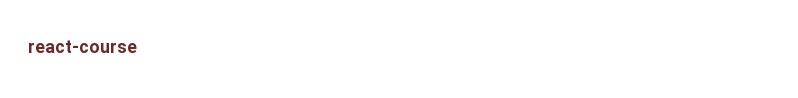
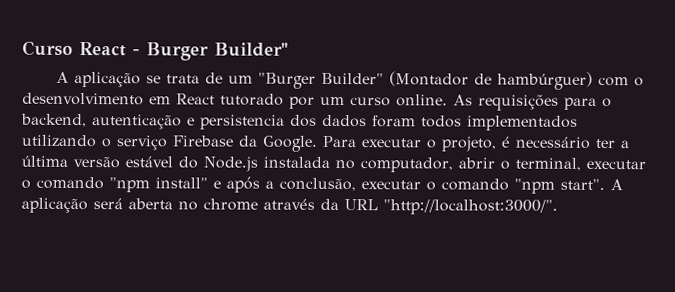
[28,40,137,53] react-course -> [22,40,288,61] [56,71,645,90] [22,92,612,111] [21,113,578,131] [21,134,630,152] [21,155,646,173] [21,176,623,194] [21,197,558,215] Curso React - Burger Builder" // A aplicação se trata de um "Burger Builder" (Montador de hambúrguer) com o desenvolvimento em React tutorado por um curso online. As requisições para o backend, autenticação e persistencia dos dados foram todos implementados utilizando o serviço Firebase da Google. Para executar o projeto, é necessário ter a última versão estável do Node.js instalada no computador, abrir o terminal, executar o comando "npm install" e após a conclusão, executar o comando "npm start". A aplicação será aberta no chrome através da URL "http://localhost:3000/".

